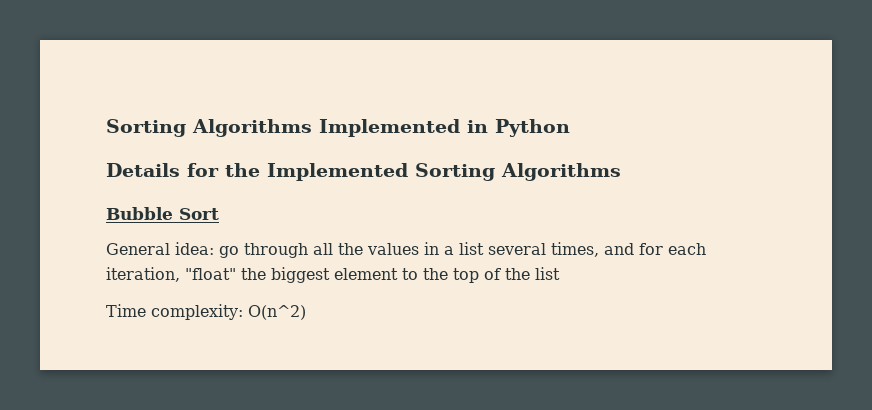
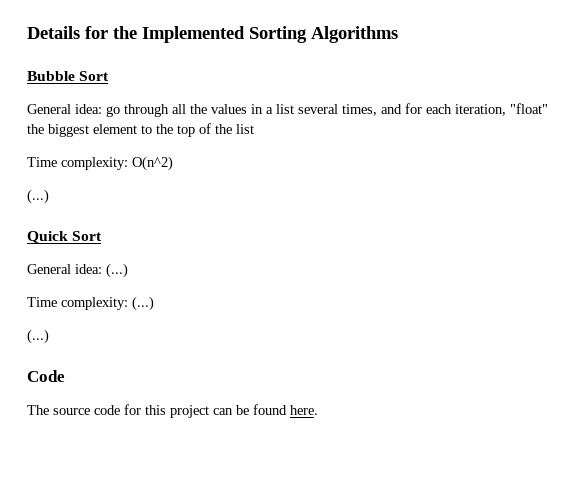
[106,119,570,137] Sorting Algorithms Implemented in Python // -> (27, 32) none
(306, 312) none -> [27,189,49,204] [27,231,103,243] [27,263,128,278] [27,296,154,311] [27,329,49,344] [27,370,65,382] [27,404,318,418] // (...) // Quick Sort // General idea: (...) // Time complexity: (...) // (...) // Code // The source code for this project can be found here.

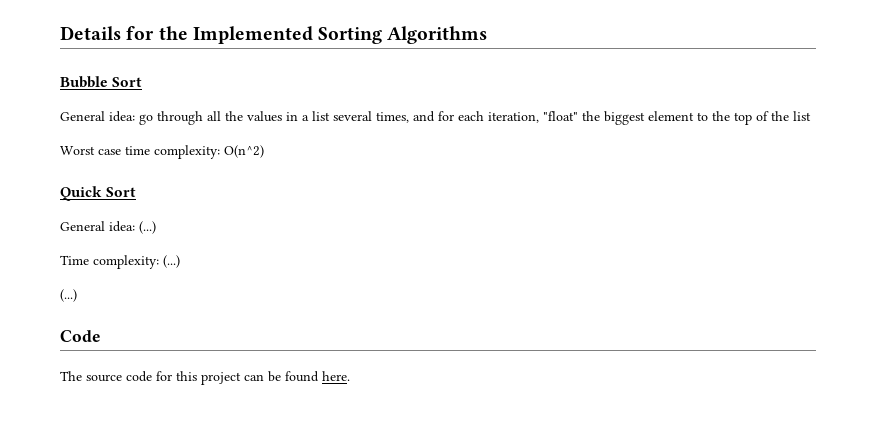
[27,157,57,167] Time -> [60,146,150,155] Worst case time
[27,189,49,204] // (...) -> (264, 151) none

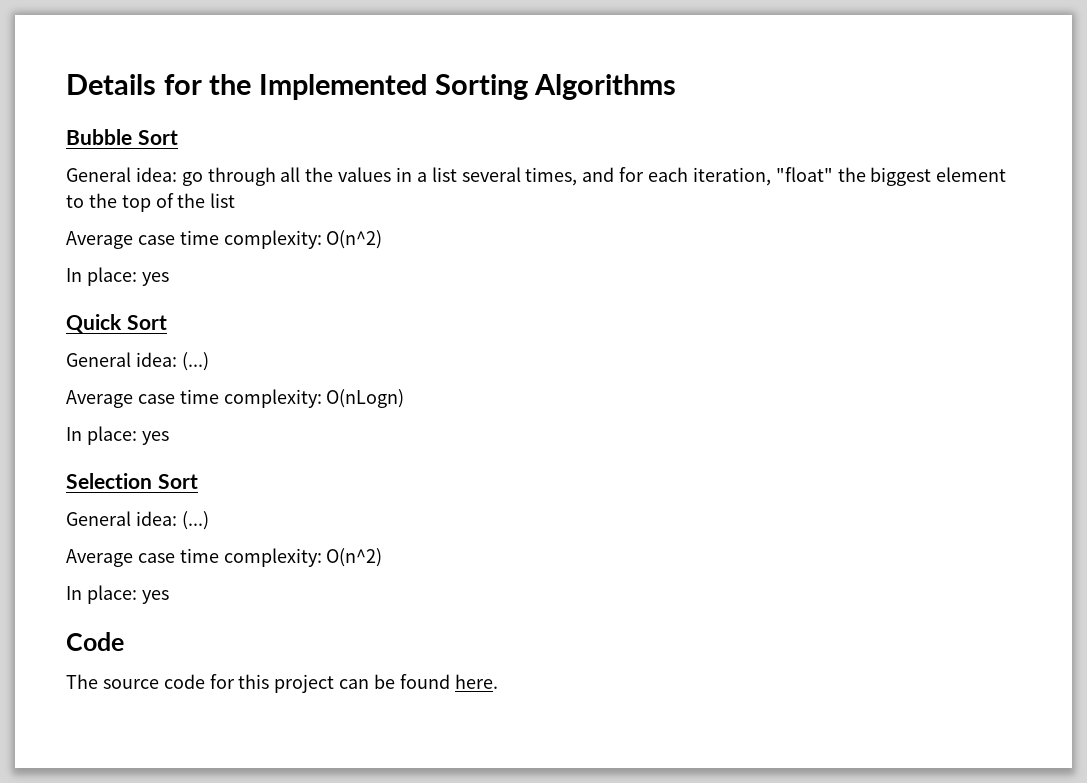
[60,145,264,159] Worst case time complexity: O(n^2) -> [66,230,383,249] [66,267,169,286] Average case time complexity: O(n^2) // In place: yes
[60,255,180,269] [60,289,77,302] Time complexity: (...) // (...) -> [66,389,405,408] [66,426,169,445] [66,473,198,489] [66,511,209,530] [66,548,383,567] [66,585,169,604] Average case time complexity: O(nLogn) // In place: yes // Selection Sort // General idea: (...) // Average case time complexity: O(n^2) // In place: yes

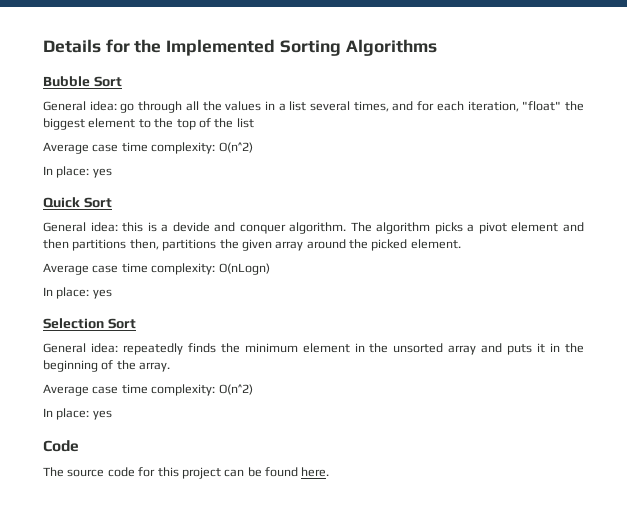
[181,352,209,371] (...) -> [122,222,585,234] [43,239,461,251] this is a devide and conquer algorithm. The algorithm picks a pivot element and then partitions then, partitions the given array around the picked element.
[181,511,209,530] (...) -> [122,343,584,355] [43,360,171,372] repeatedly finds the minimum element in the unsorted array and puts it in the beginning of the array.

